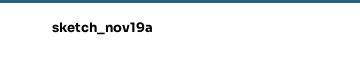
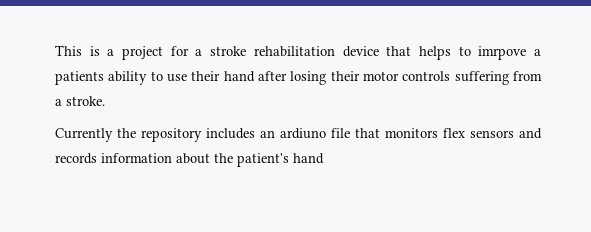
[52,22,153,35] sketch_nov19a -> [55,45,541,60] [55,71,542,85] [55,96,105,106] [55,128,542,142] [55,153,324,167] This is a project for a stroke rehabilitation device that helps to imrpove a patients ability to use their hand after losing their motor controls suffering from a stroke. // Currently the repository includes an ardiuno file that monitors flex sensors and records information about the patient's hand

